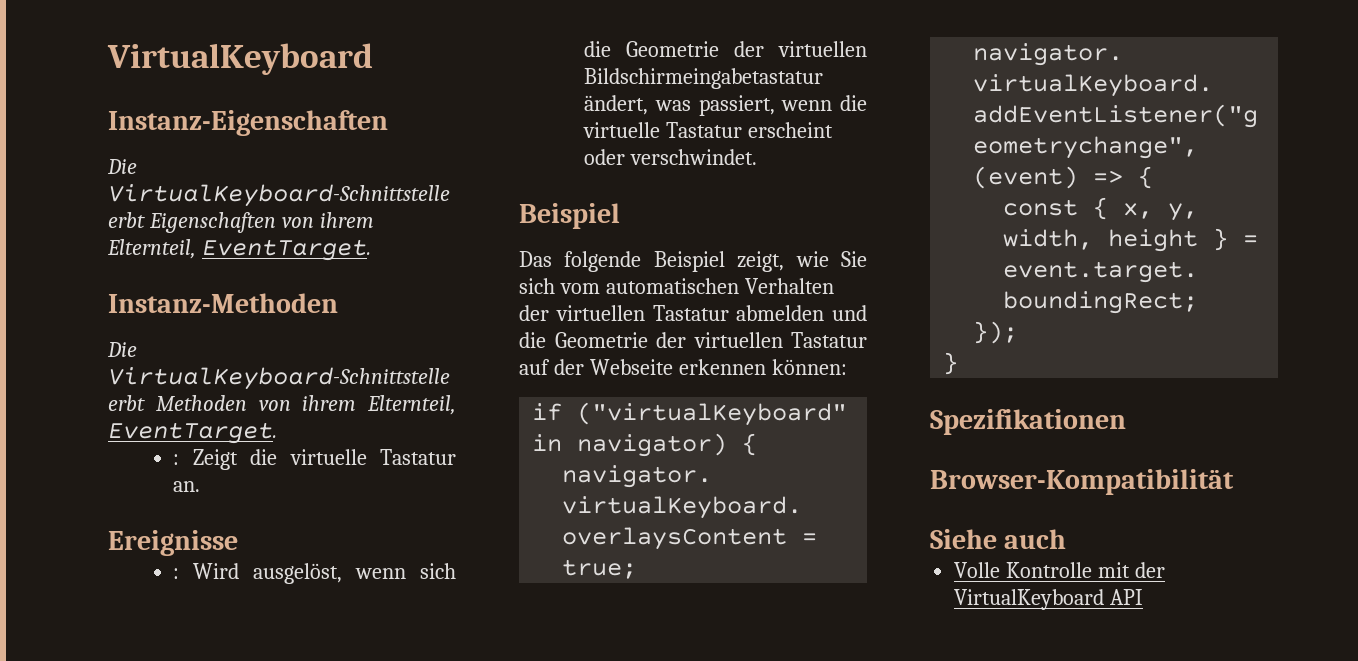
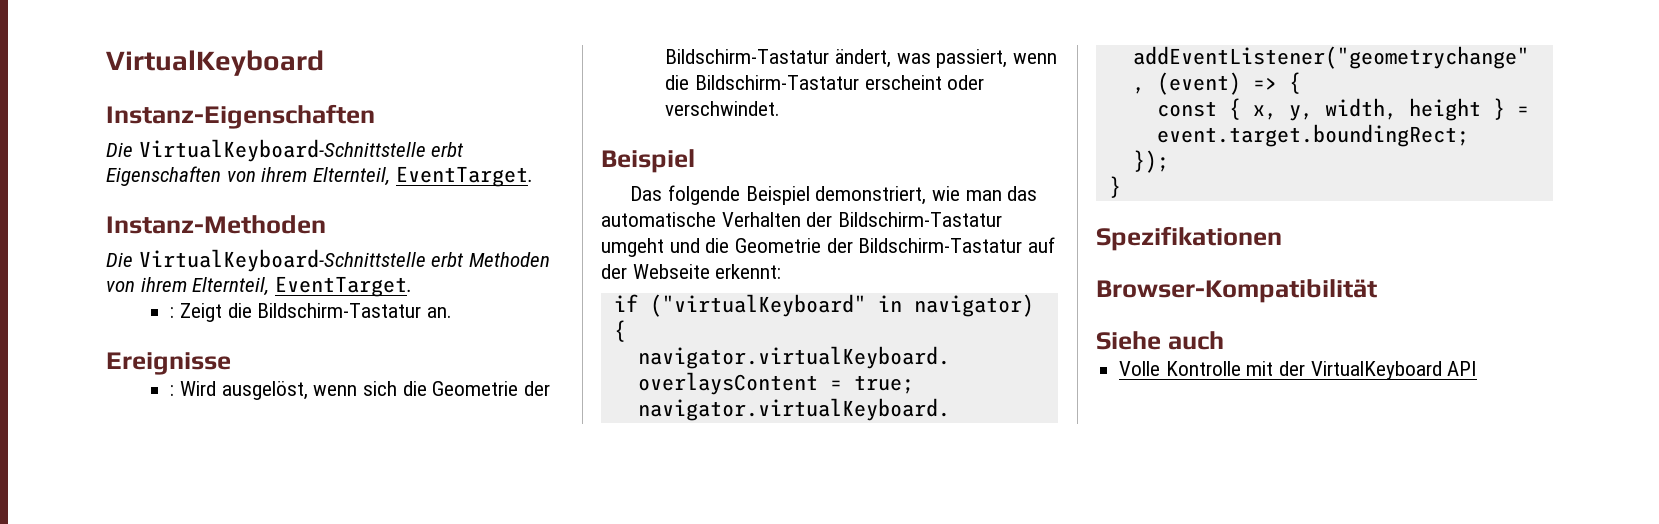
[289,449,457,465] virtuelle Tastatur -> [257,303,422,318] Bildschirm-Tastatur
[778,41,867,57] [584,68,824,89] virtuellen Bildschirmeingabetastatur -> [665,49,830,64] Bildschirm-Tastatur
[583,122,743,138] virtuelle Tastatur -> [695,75,860,90] Bildschirm-Tastatur
[737,251,867,272] [519,278,834,294] [519,305,825,321] zeigt, wie Sie sich vom automatischen Verhalten der virtuellen Tastatur abmelden -> [815,186,1038,205] [601,212,1003,227] [601,238,664,257] demonstriert, wie man das automatische Verhalten der Bildschirm-Tastatur umgeht
[693,332,867,348] virtuellen Tastatur -> [858,238,1023,253] Bildschirm-Tastatur
[678,359,847,375] erkennen können: -> [715,264,782,279] erkennt:

